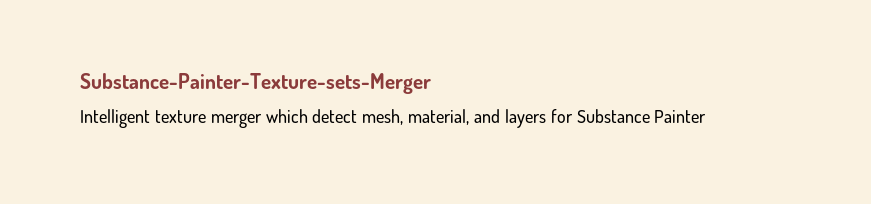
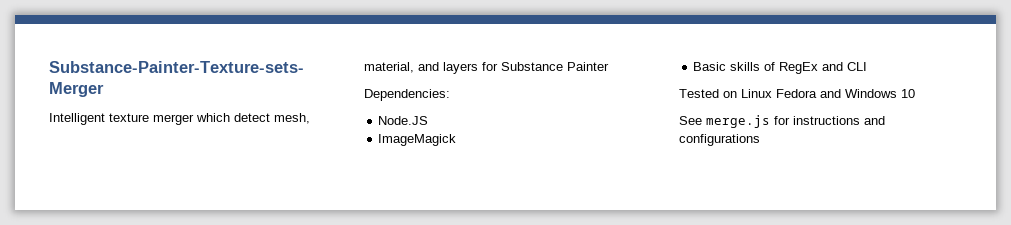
(707, 116) none -> [364,89,450,101] [378,116,429,125] [378,134,457,146] [693,62,868,74] [679,89,915,98] [679,115,885,128] [679,134,760,146] // Dependencies: // Node.JS // ImageMagick // Basic skills of RegEx and CLI // Tested on Linux Fedora and Windows 10 // See merge.js for instructions and configurations

